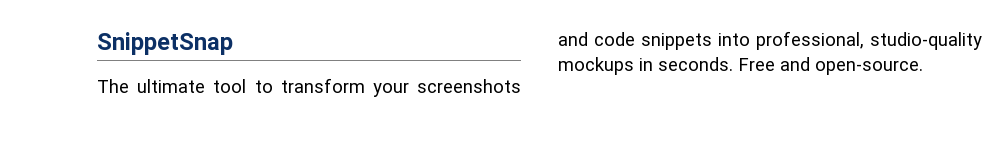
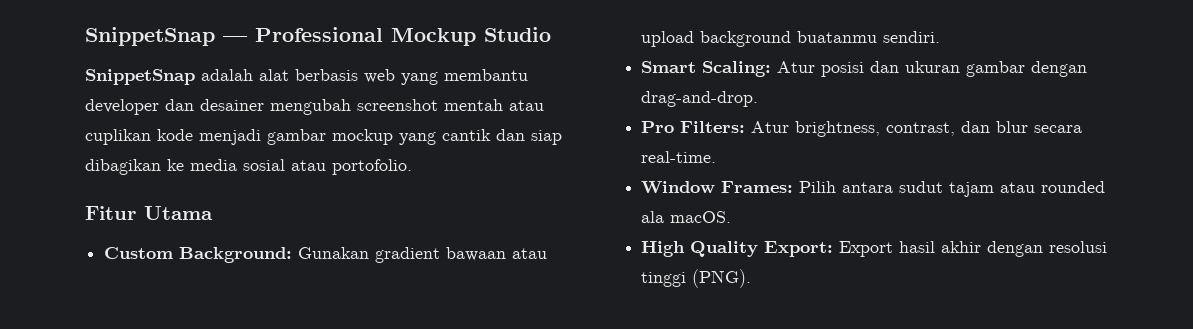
[97,32,233,55] [97,78,521,97] [558,31,982,50] [558,57,923,75] SnippetSnap // The ultimate tool to transform your screenshots and code snippets into professional, studio-quality mockups in seconds. Free and open-source. -> [85,27,551,46] [85,69,528,85] [85,99,544,115] [85,129,562,145] [85,159,412,175] [85,206,213,220] [104,247,548,263] [641,31,941,47] [641,61,1088,77] [641,91,759,107] [641,121,1083,137] [641,151,717,163] [641,181,1106,197] [641,211,732,223] [641,241,1108,257] [641,269,752,288] SnippetSnap — Professional Mockup Studio // SnippetSnap adalah alat berbasis web yang membantu developer dan desainer mengubah screenshot mentah atau cuplikan kode menjadi gambar mockup yang cantik dan siap dibagikan ke media sosial atau portofolio. // Fitur Utama // Custom Background: Gunakan gradient bawaan atau upload background buatanmu sendiri. // Smart Scaling: Atur posisi dan ukuran gambar dengan drag-and-drop. // Pro Filters: Atur brightness, contrast, dan blur secara real-time. // Window Frames: Pilih antara sudut tajam atau rounded ala macOS. // High Quality Export: Export hasil akhir dengan resolusi tinggi (PNG).

